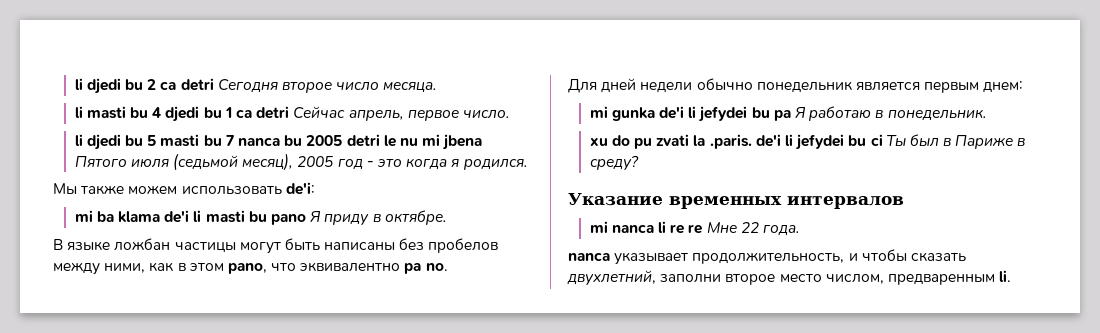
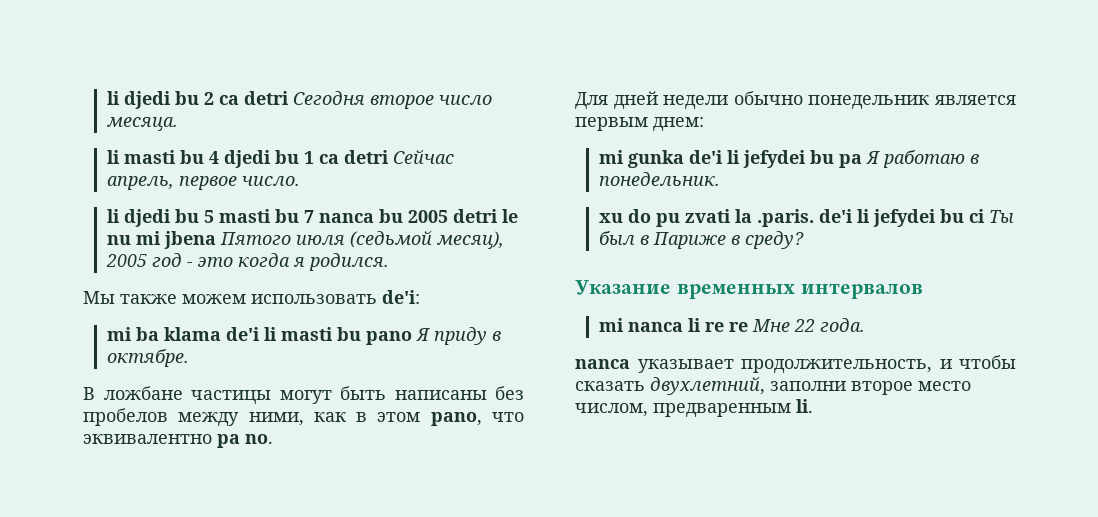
[67,238,171,251] языке ложбан -> [103,386,183,400] ложбане

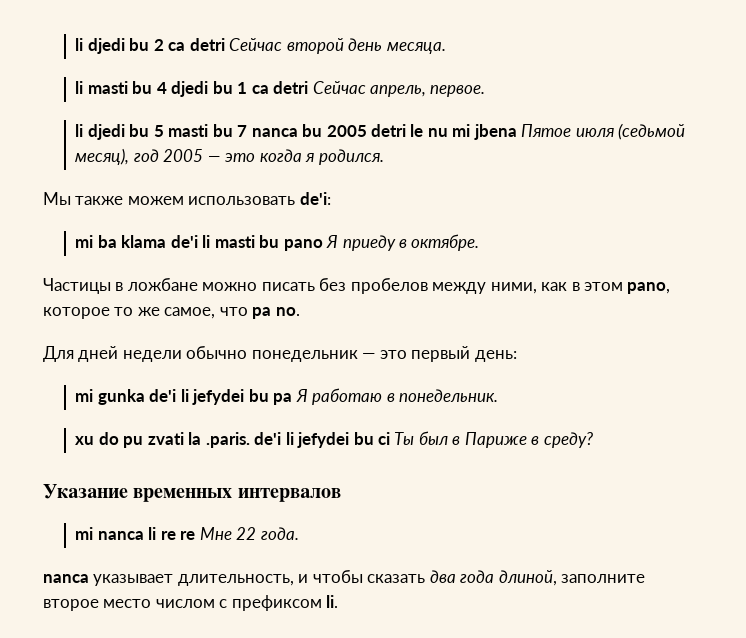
[292,91,492,109] Сегодня второе число -> [229,38,383,54] Сейчас второй день
[178,176,300,190] первое число. -> [430,85,486,97] первое.
[219,232,291,245] Пятого -> [521,124,572,137] Пятое
[105,253,193,267] 2005 год - -> [133,149,221,162] год 2005 —
[433,327,487,345] приду -> [342,235,396,251] приеду
[83,386,487,405] В ложбане частицы могут быть написаны -> [43,278,315,294] Частицы в ложбане можно писать
[491,412,524,422] [83,434,212,444] что эквивалентно -> [43,307,248,319] которое то же самое, что
[935,95,1016,105] [575,117,704,132] является первым днем: -> [362,346,517,362] — это первый день:
[741,359,932,374] продолжительность, -> [177,574,294,586] длительность,
[650,376,971,395] [575,403,791,418] двухлетний, заполни второе место числом, предваренным -> [429,570,646,586] [43,595,322,611] два года длиной, заполните второе место числом с префиксом

